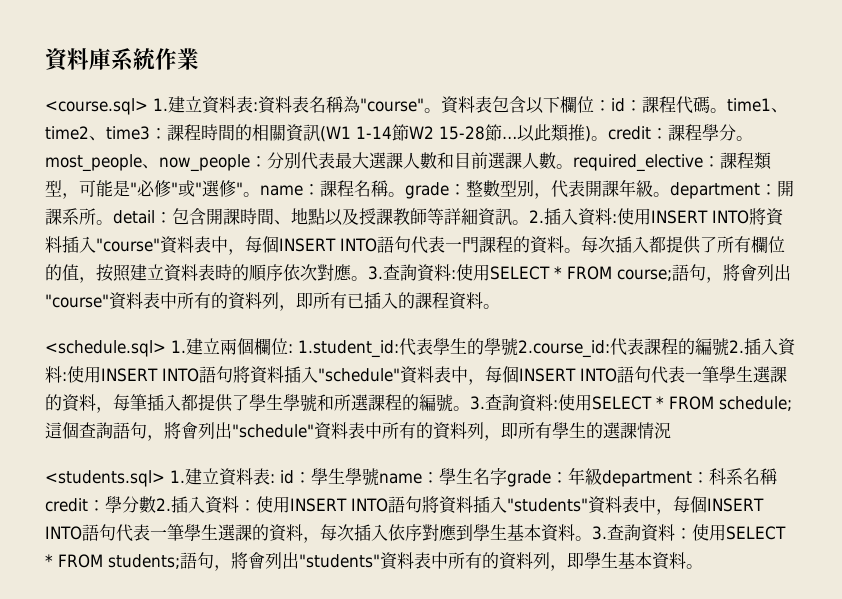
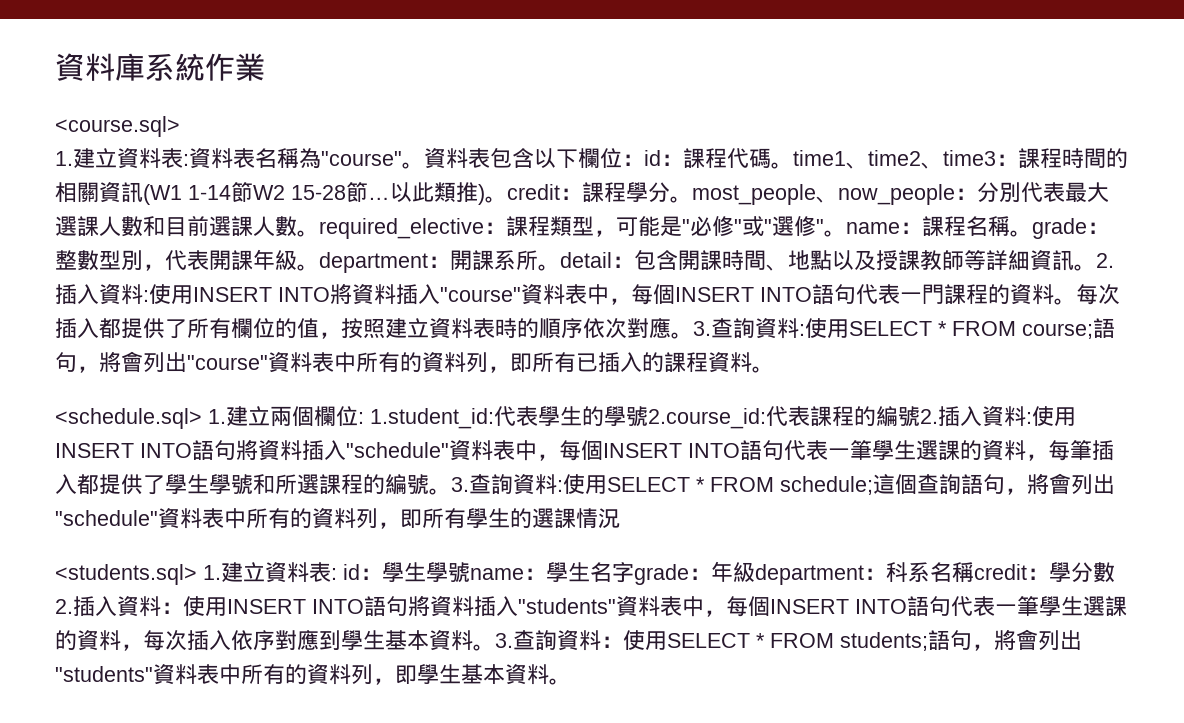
(148, 106) none -> (180, 126) //

